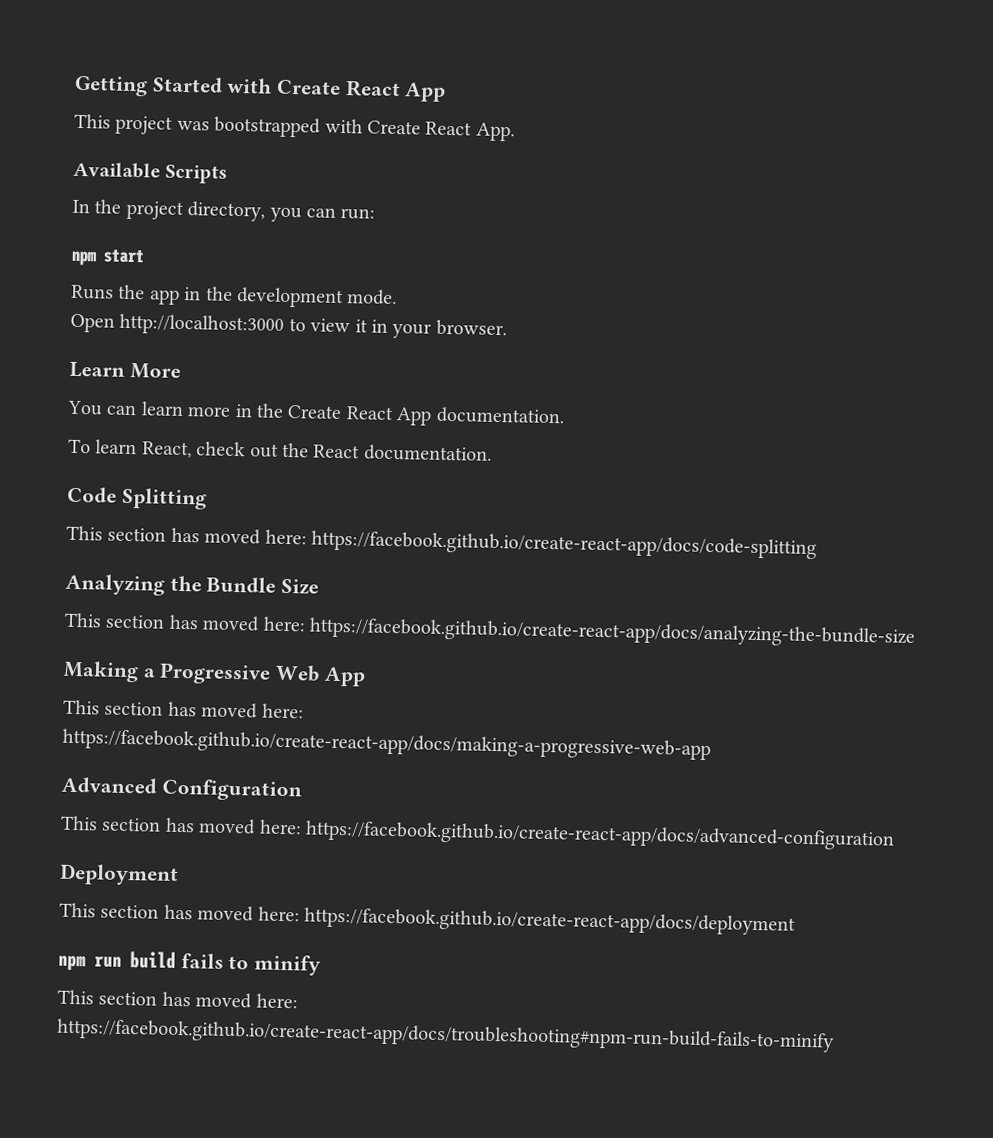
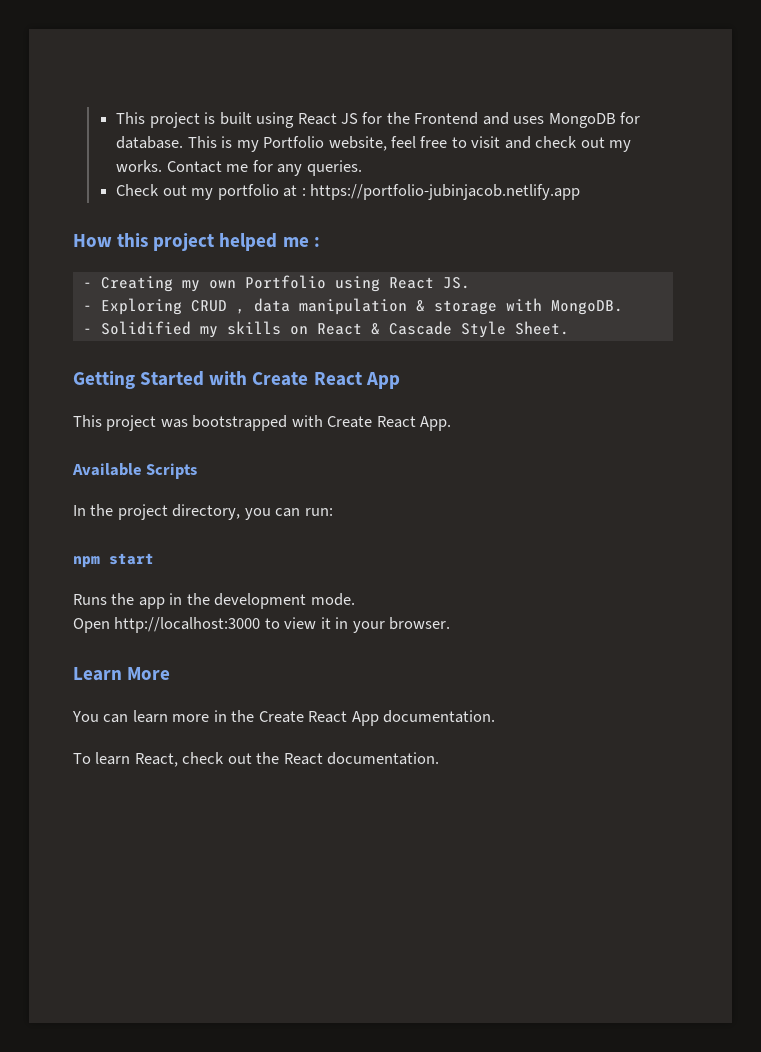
(74, 86) none -> [116,112,641,128] [116,136,632,152] [116,160,362,176] [116,184,581,200] [73,233,320,251] [82,275,470,292] [82,298,623,315] [82,321,569,338] This project is built using React JS for the Frontend and uses MongoDB for database. This is my Portfolio website, feel free to visit and check out my works. Contact me for any queries. // Check out my portfolio at : https://portfolio-jubinjacob.netlify.app // How this project helped me : // - Creating my own Portfolio using React JS. // - Exploring CRUD , data manipulation & storage with MongoDB. // - Solidified my skills on React & Cascade Style Sheet. //
[67,486,207,510] [66,525,817,560] [65,573,320,596] [64,612,915,648] [63,660,366,687] [63,699,304,719] [62,728,711,761] [61,776,302,802] [60,815,895,851] [59,863,179,886] [59,902,796,936] [58,951,322,976] [57,989,298,1009] [57,1018,835,1053] // Code Splitting // This section has moved here: https://facebook.github.io/create-react-app/docs/code-splitting // Analyzing the Bundle Size // This section has moved here: https://facebook.github.io/create-react-app/docs/analyzing-the-bundle-size // Making a Progressive Web App // This section has moved here: https://facebook.github.io/create-react-app/docs/making-a-progressive-web-app // Advanced Configuration // This section has moved here: https://facebook.github.io/create-react-app/docs/advanced-configuration // Deployment // This section has moved here: https://facebook.github.io/create-react-app/docs/deployment // npm run build fails to minify // This section has moved here: https://facebook.github.io/create-react-app/docs/troubleshooting#npm-run-build-fails-to-minify -> (440, 758) none

